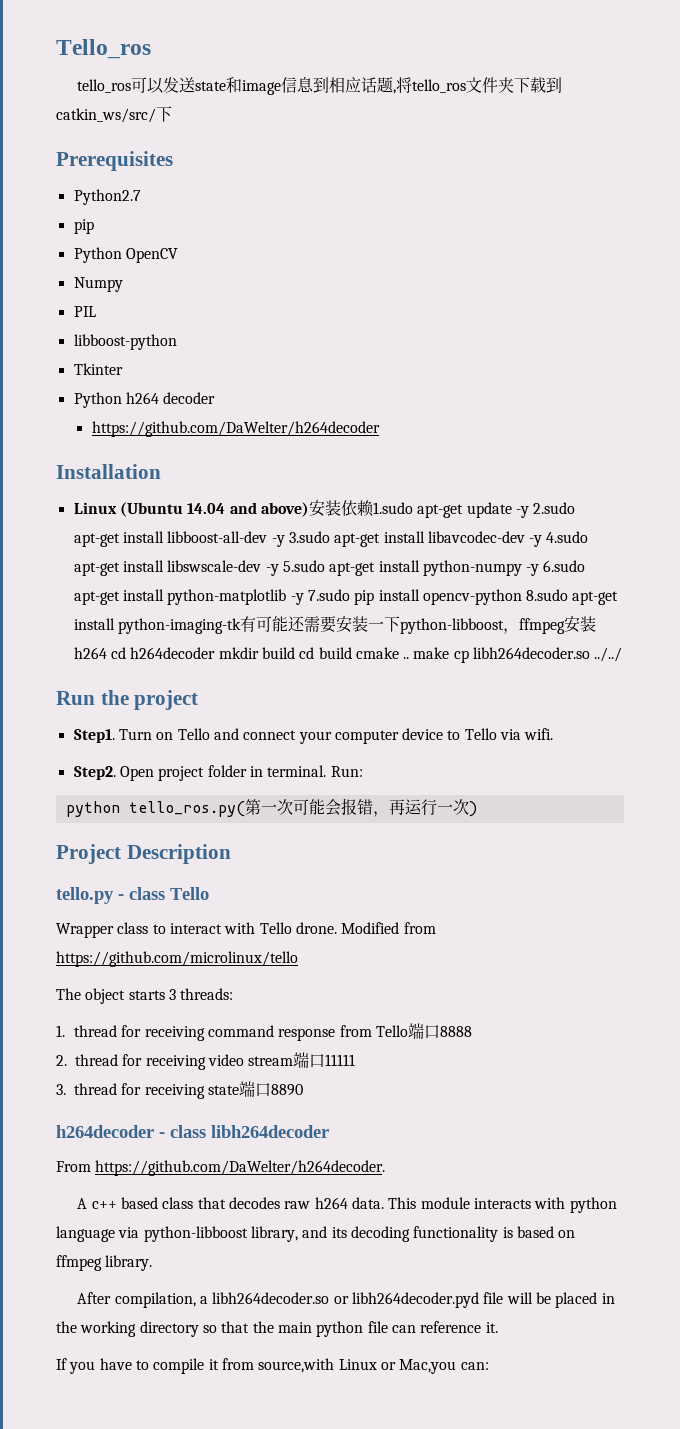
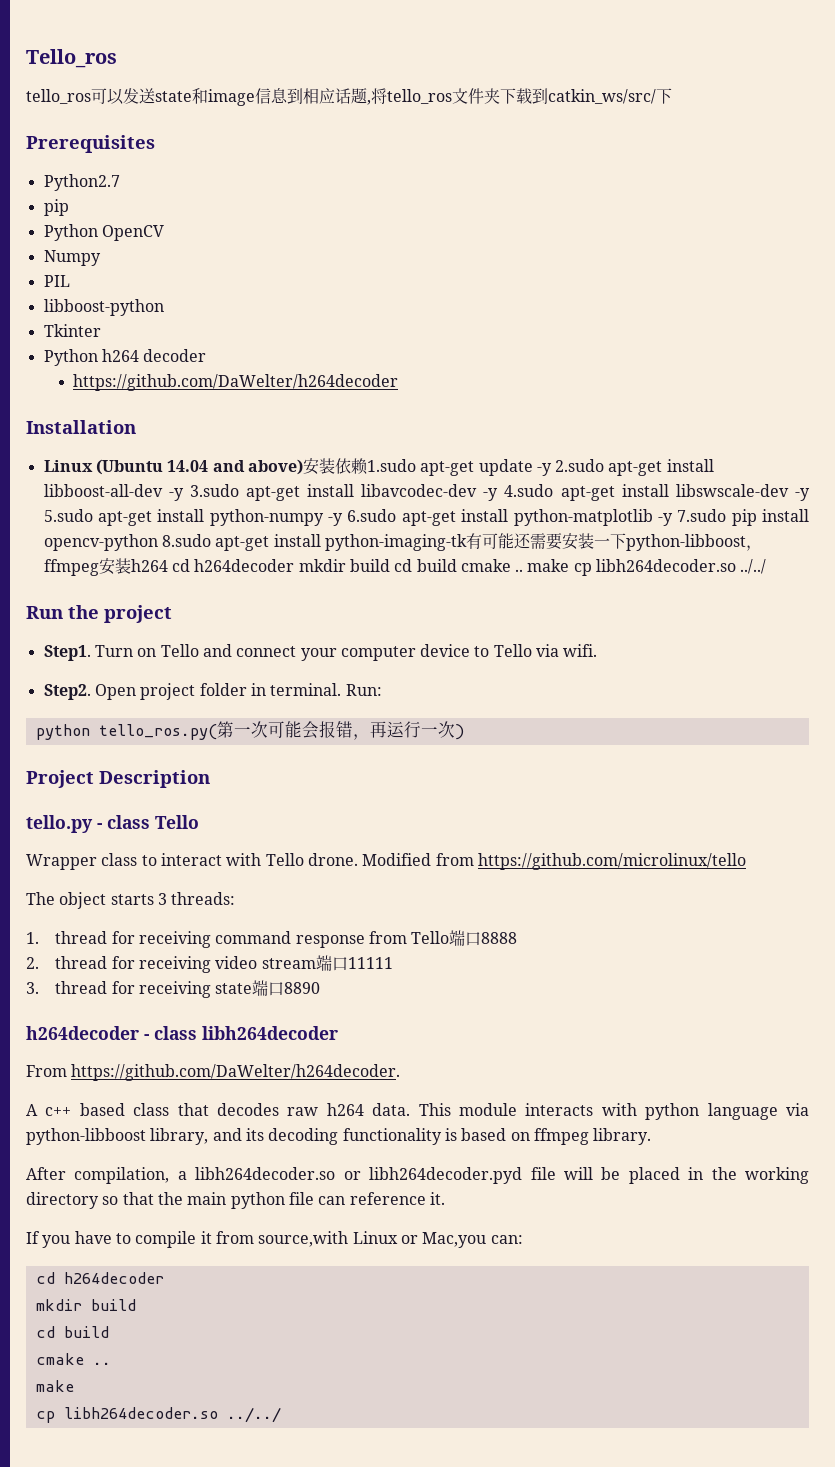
(489, 1366) none -> [35,1272,164,1284] [35,1299,136,1311] [35,1326,109,1338] [35,1353,111,1365] [35,1380,74,1392] [35,1407,281,1423] // cd h264decoder // mkdir build // cd build // cmake .. // make // cp libh264decoder.so ../../

